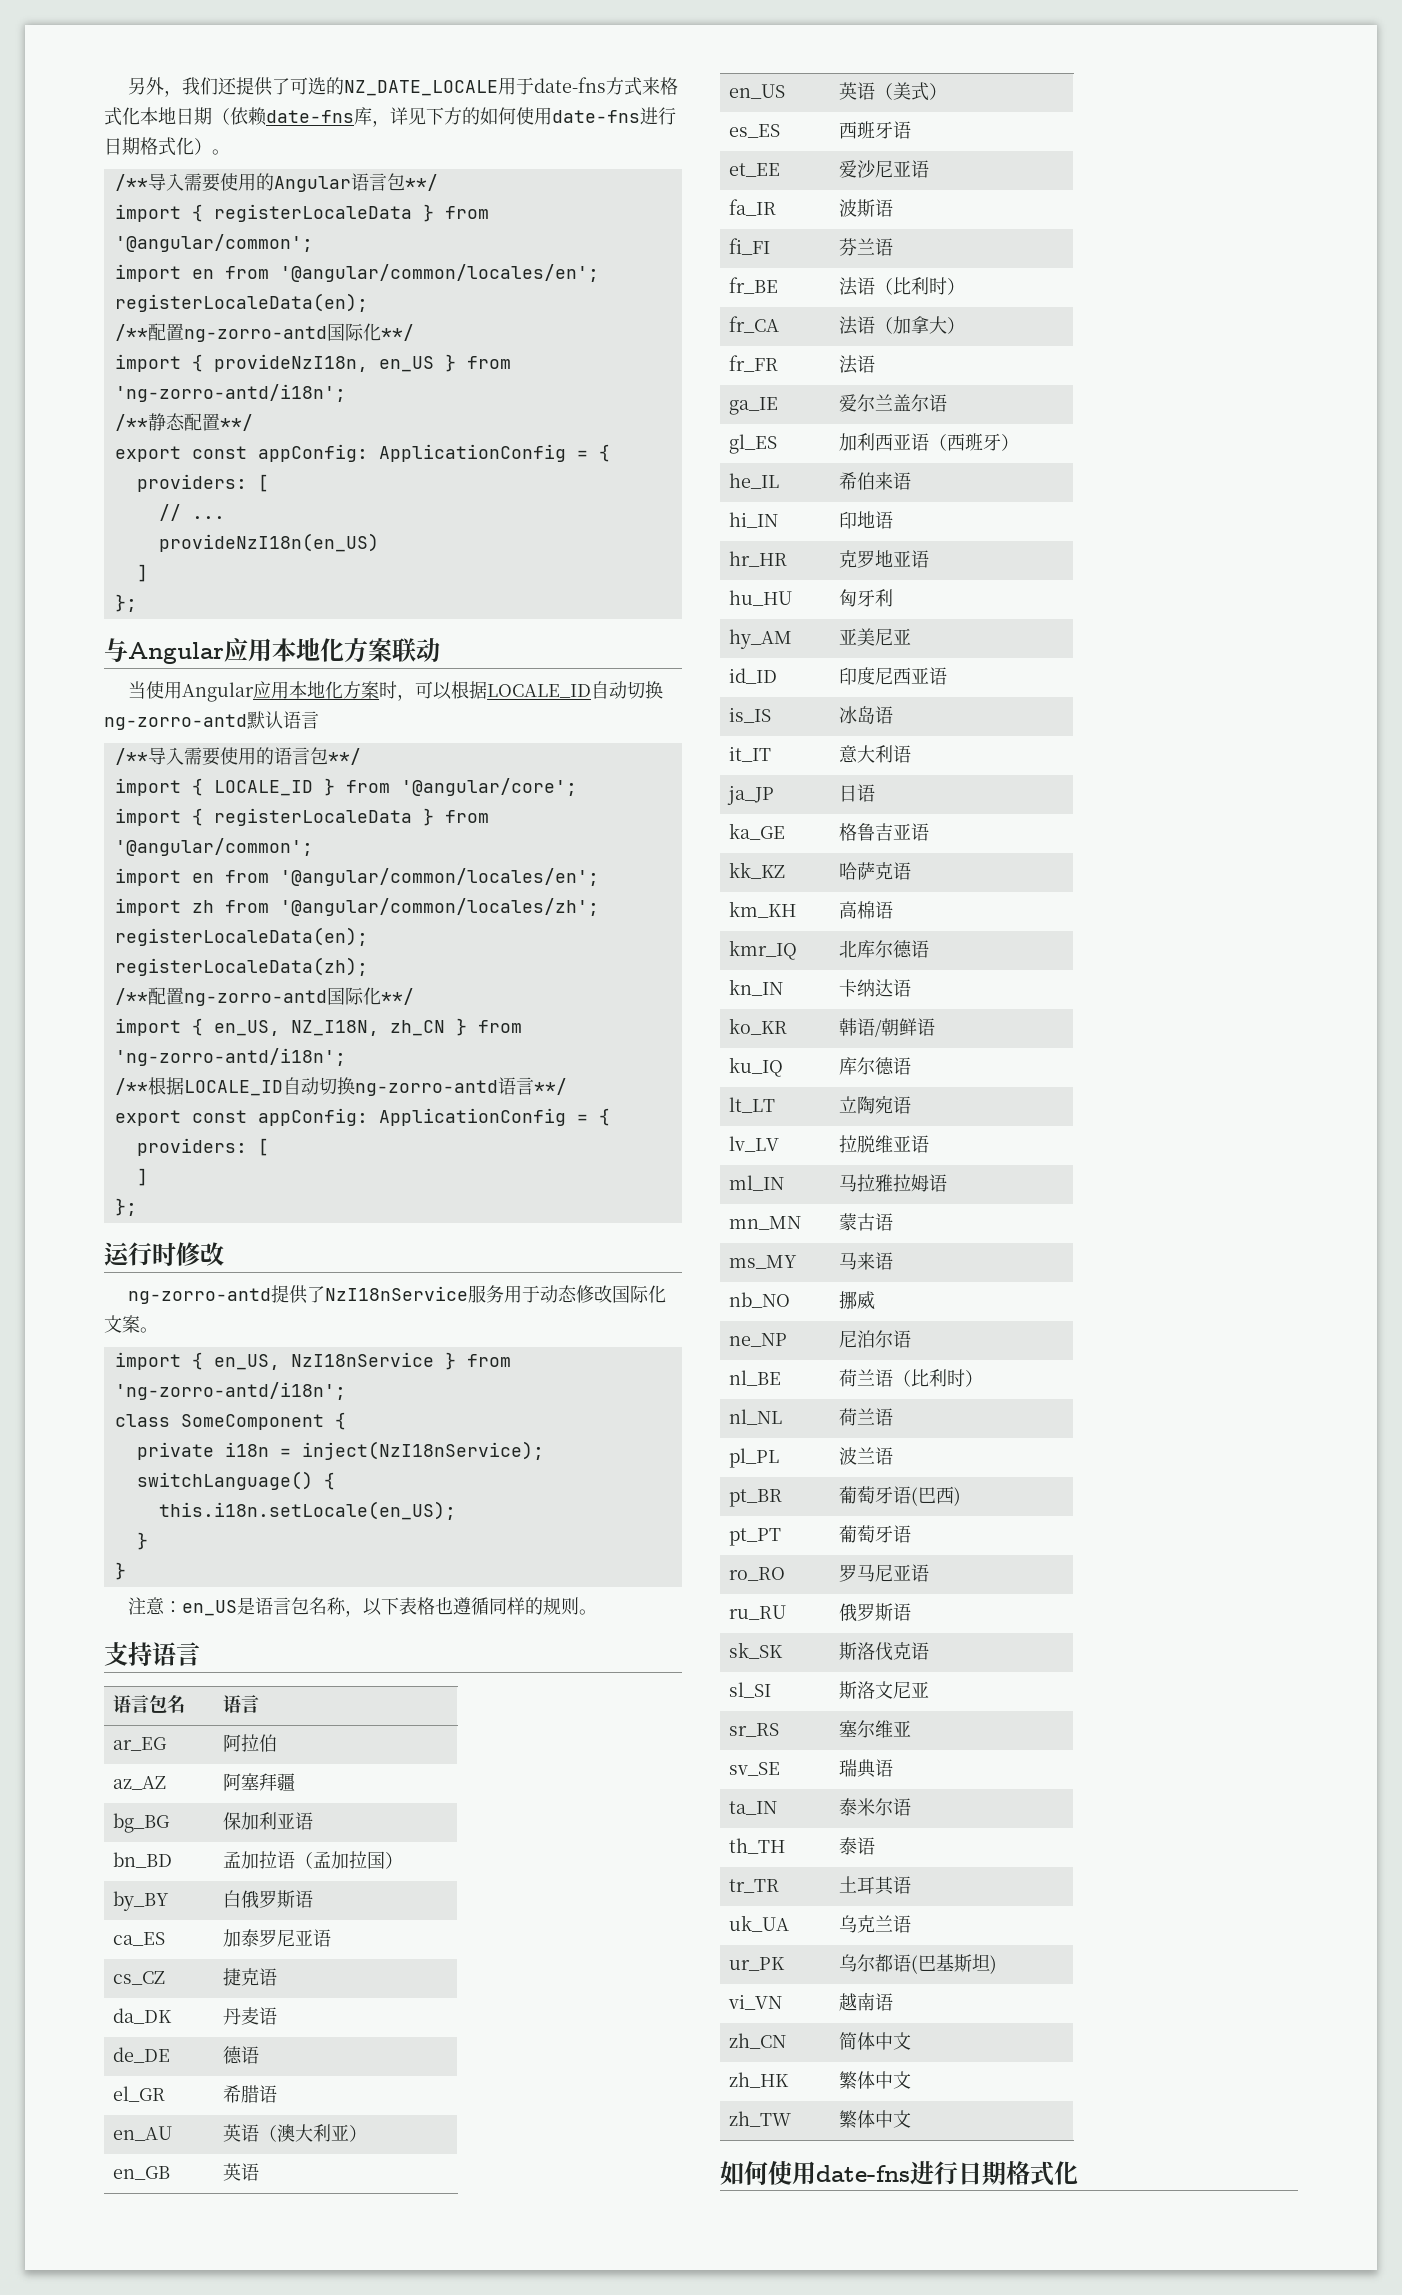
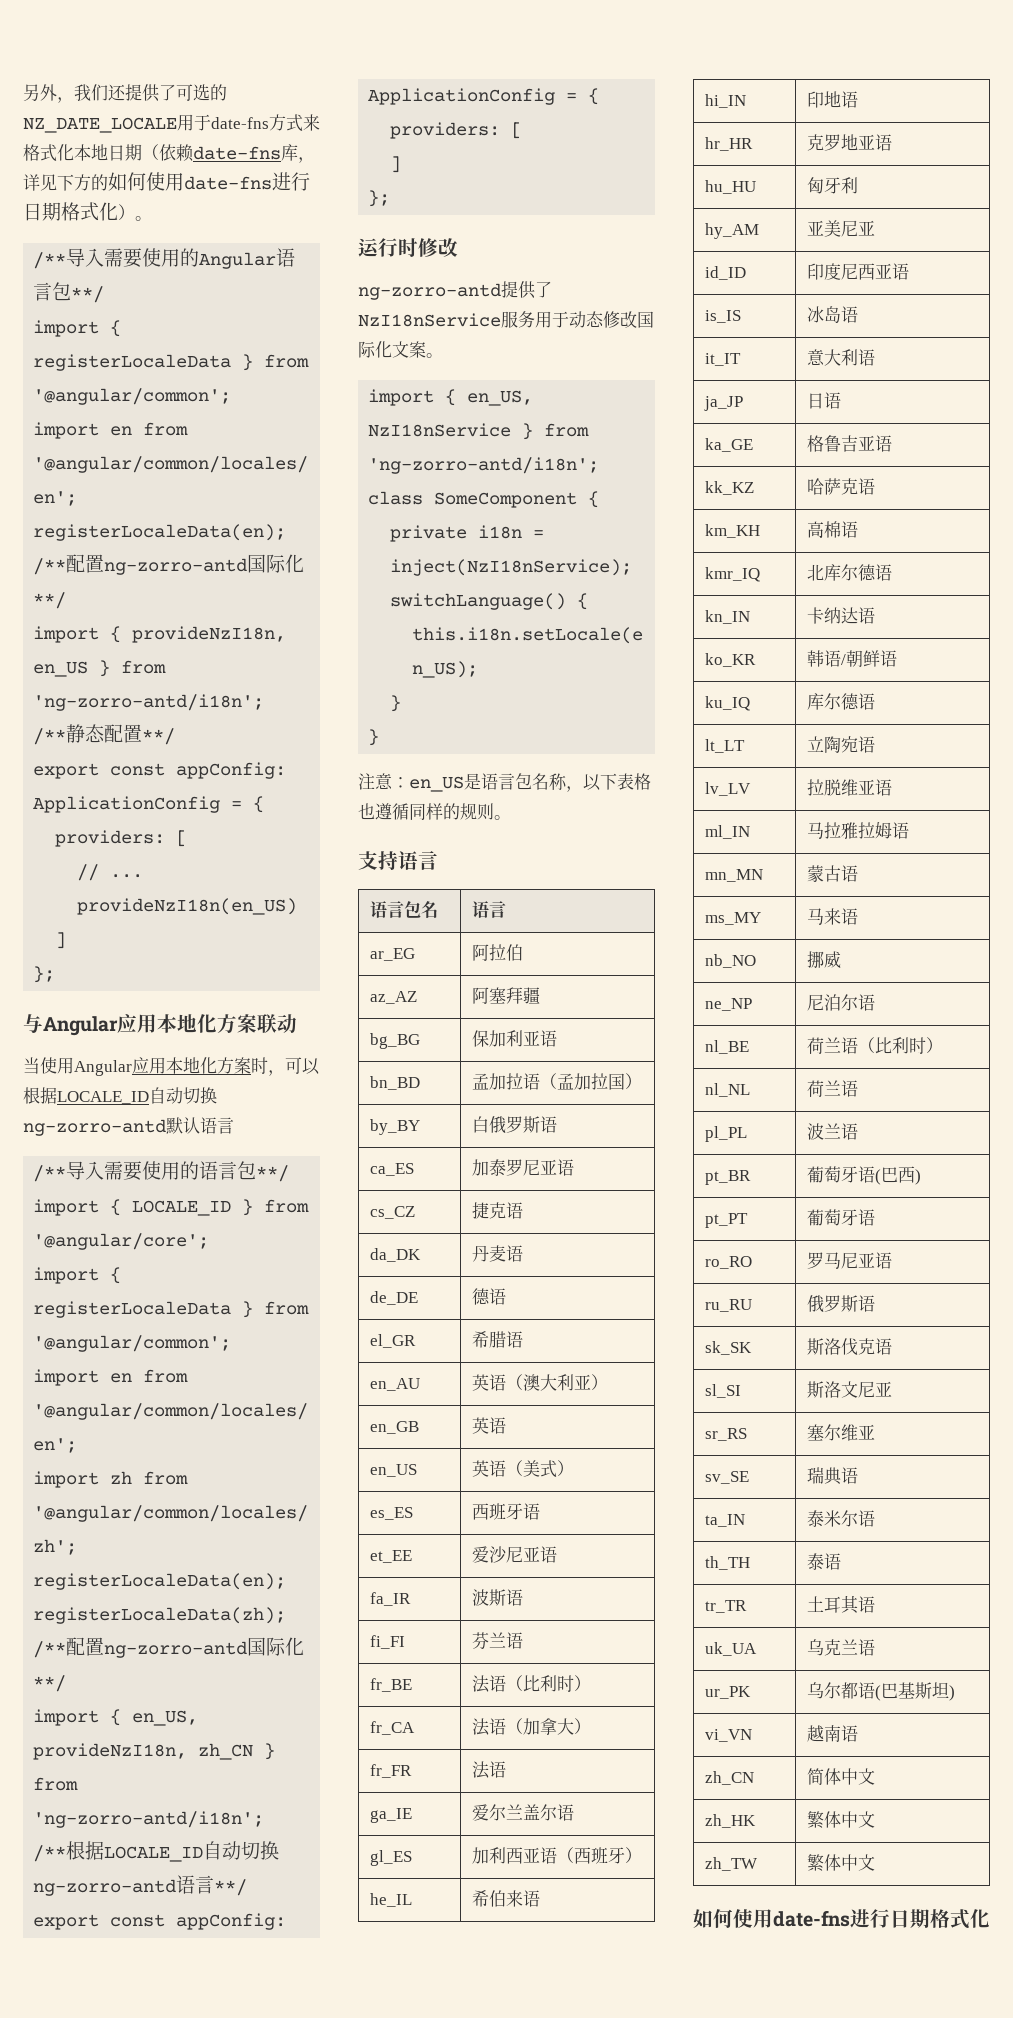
[290,1020,379,1036] NZ_I18N, -> [33,1743,188,1760] provideNzI18n,

